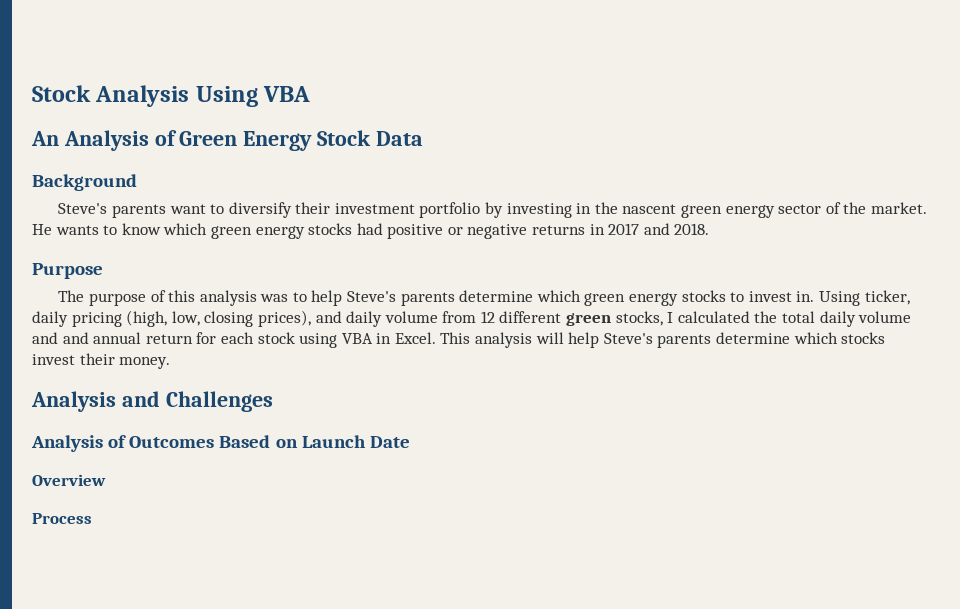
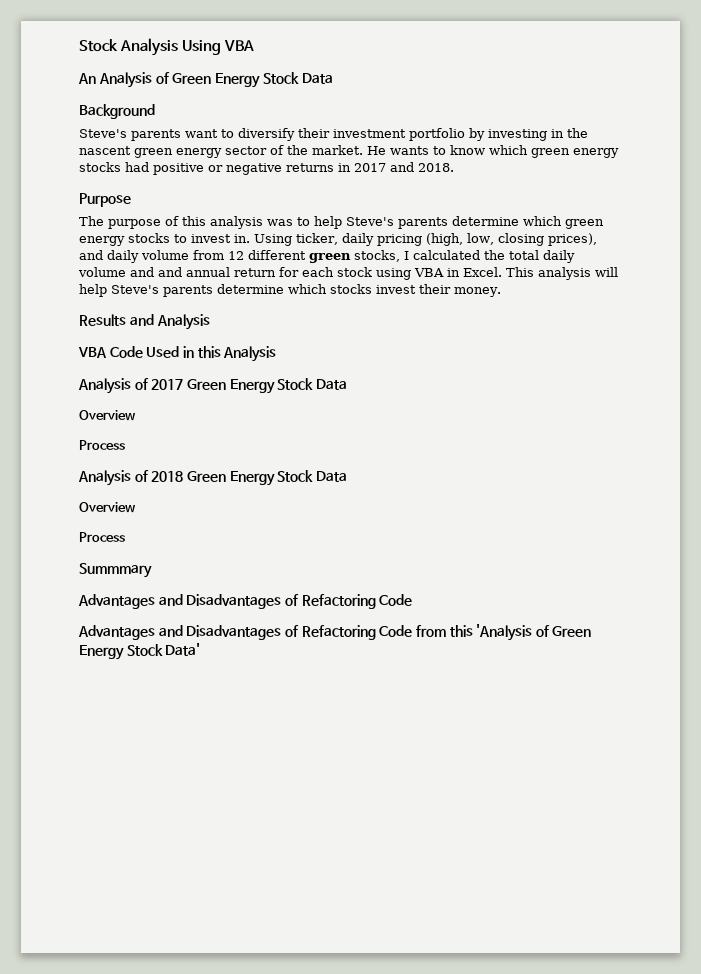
[31,391,273,412] [31,435,410,452] [32,474,106,486] [32,513,92,524] Analysis and Challenges // Analysis of Outcomes Based on Launch Date // Overview // Process -> [79,314,210,330] [78,346,277,362] [78,378,347,394] [79,410,136,421] [79,440,125,450] [78,470,347,486] [79,502,136,513] [79,532,125,542] [79,563,152,578] [78,594,413,609] [78,624,592,641] [79,643,201,660] Results and Analysis // VBA Code Used in this Analysis // Analysis of 2017 Green Energy Stock Data // Overview // Process // Analysis of 2018 Green Energy Stock Data // Overview // Process // Summmary // Advantages and Disadvantages of Refactoring Code // Advantages and Disadvantages of Refactoring Code from this 'Analysis of Green Energy Stock Data'

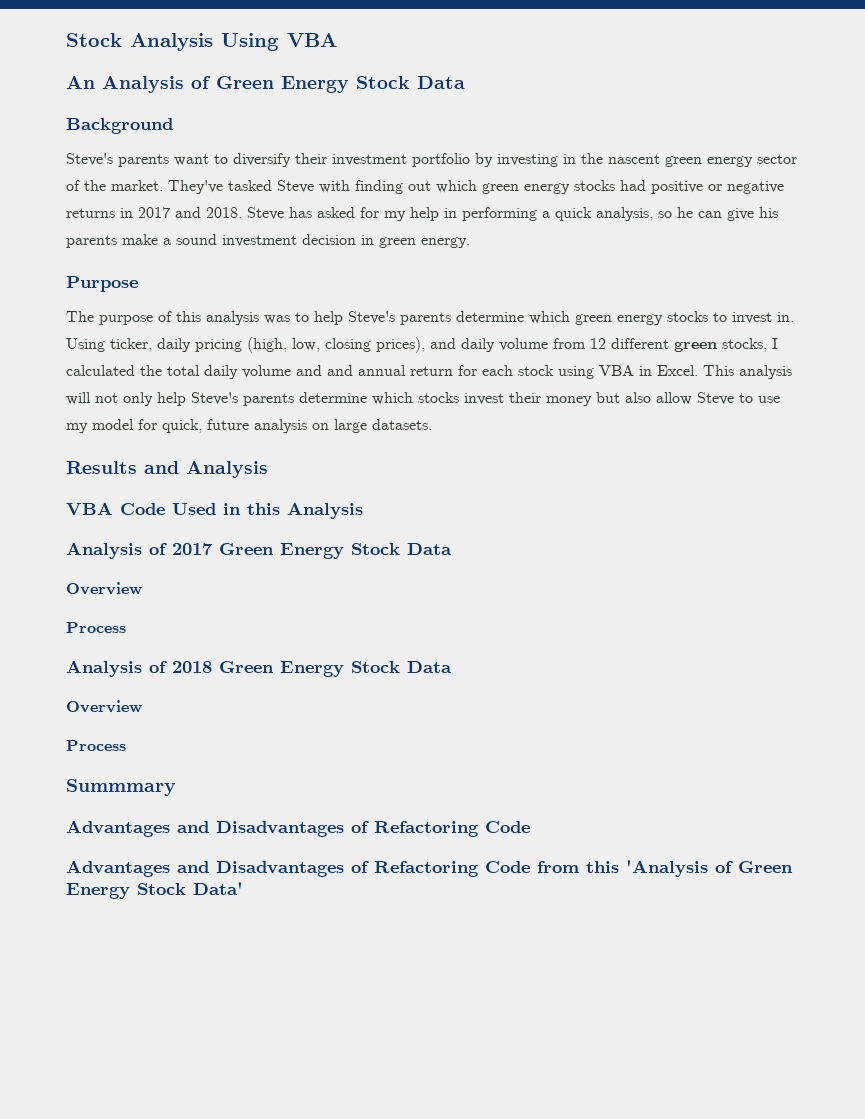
[367,145,485,155] He wants to know -> [168,180,431,194] They've tasked Steve with finding out
(454, 167) none -> [247,207,778,221] [66,234,470,248] Steve has asked for my help in performing a quick analysis, so he can give his parents make a sound investment decision in green energy.
(618, 272) none -> [95,392,153,406] not only
[454,287,501,297] money. -> [546,392,780,406] [66,419,432,433] money but also allow Steve to use my model for quick, future analysis on large datasets.

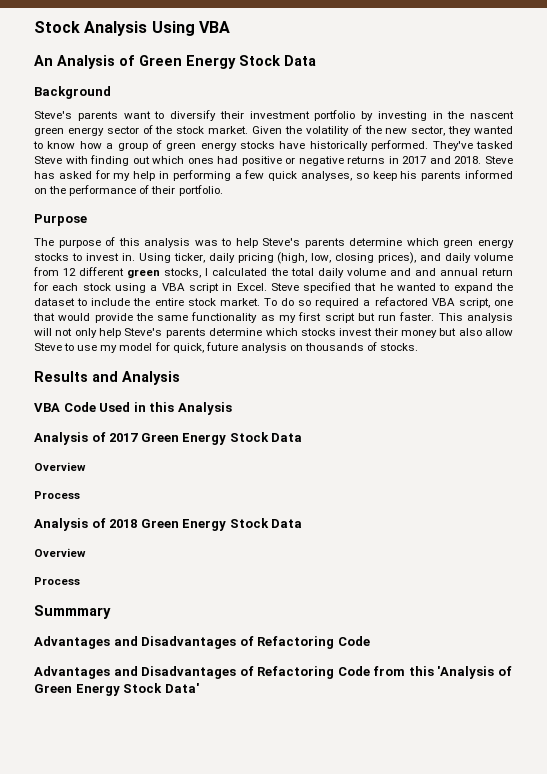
[111,180,163,191] market. -> [176,125,513,136] [33,140,429,151] stock market. Given the volatility of the new sector, they wanted to know how a group of green energy stocks have historically performed.
[482,180,615,194] green energy stocks -> [187,158,214,164] ones
[555,207,778,221] [66,234,470,248] quick analysis, so he can give his parents make a sound investment decision in green energy. -> [244,170,514,181] [34,185,223,196] few quick analyses, so keep his parents informed on the performance of their portfolio.
[599,365,698,376] VBA in Excel. -> [150,282,513,293] [34,297,513,308] [33,312,435,323] a VBA script in Excel. Steve specified that he wanted to expand the dataset to include the entire stock market. To do so required a refactored VBA script, one that would provide the same functionality as my first script but run faster.
[334,419,432,433] large datasets. -> [305,342,419,351] thousands of stocks.

